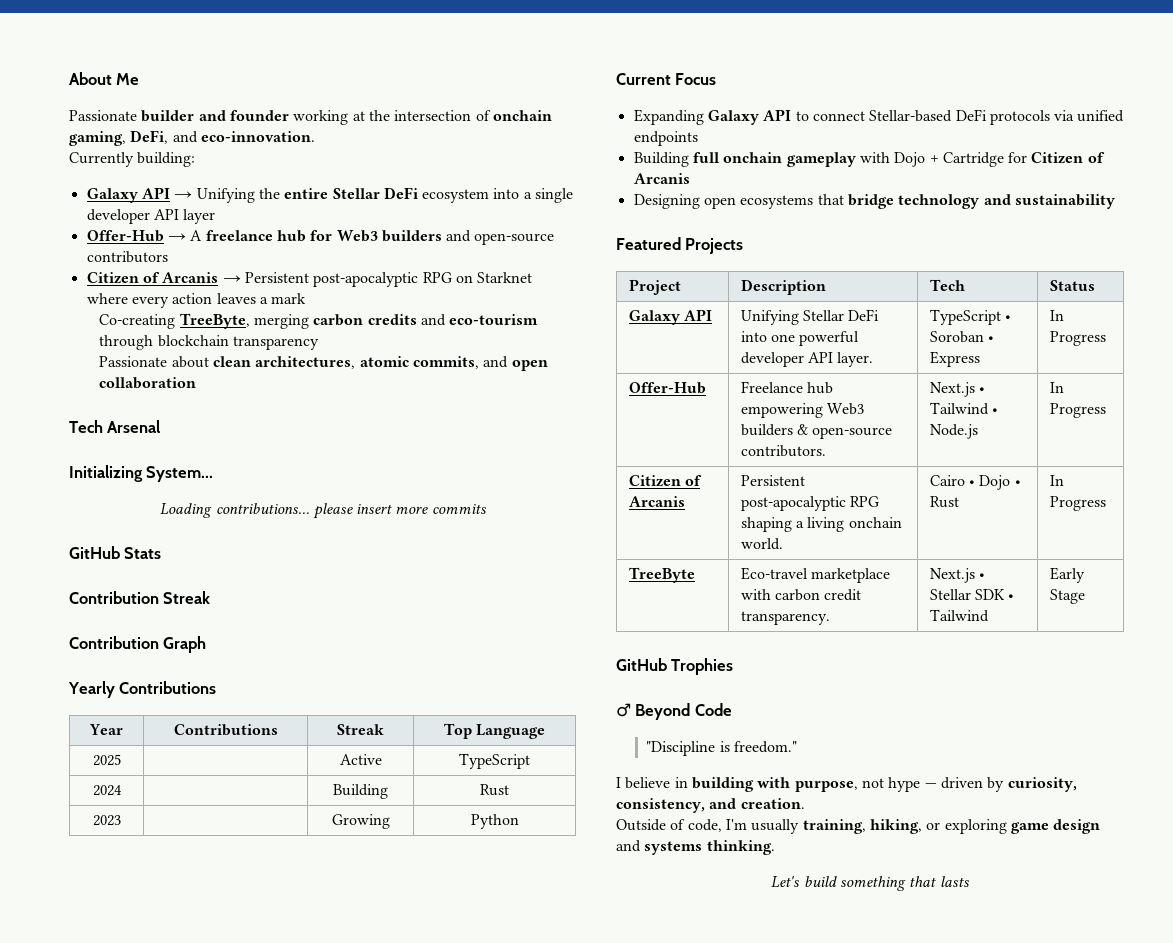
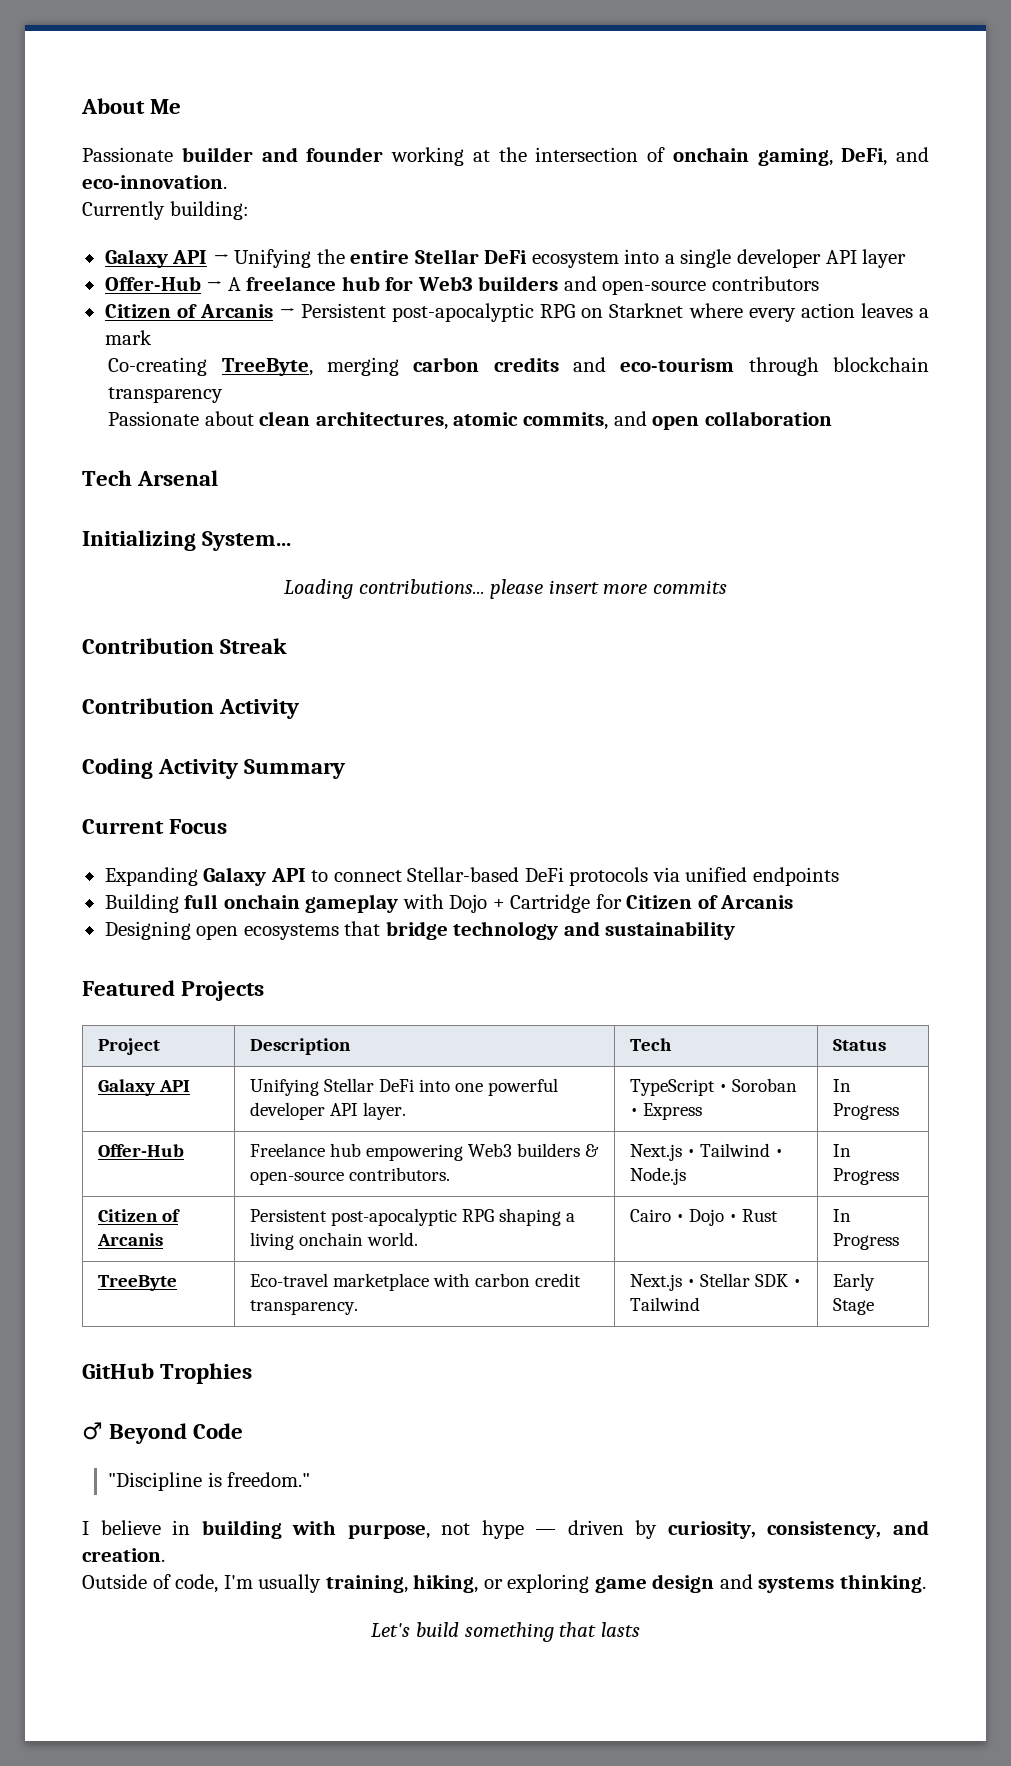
[69,546,162,559] // GitHub Stats -> (727, 587) none
[163,636,207,653] [68,681,217,698] [89,724,123,735] [173,724,278,736] [337,724,384,735] [443,723,546,739] [92,754,121,766] [339,754,382,765] [459,753,530,769] [92,785,122,796] [333,784,388,799] [480,784,510,796] [92,815,121,826] [331,814,390,829] [470,814,519,829] Graph // Yearly Contributions // Year | Contributions | Streak | Top Language // 2025 | | Active | TypeScript // 2024 | | Building | Rust // 2023 | | Growing | Python -> [219,699,300,719] [82,758,346,779] Activity // Coding Activity Summary

